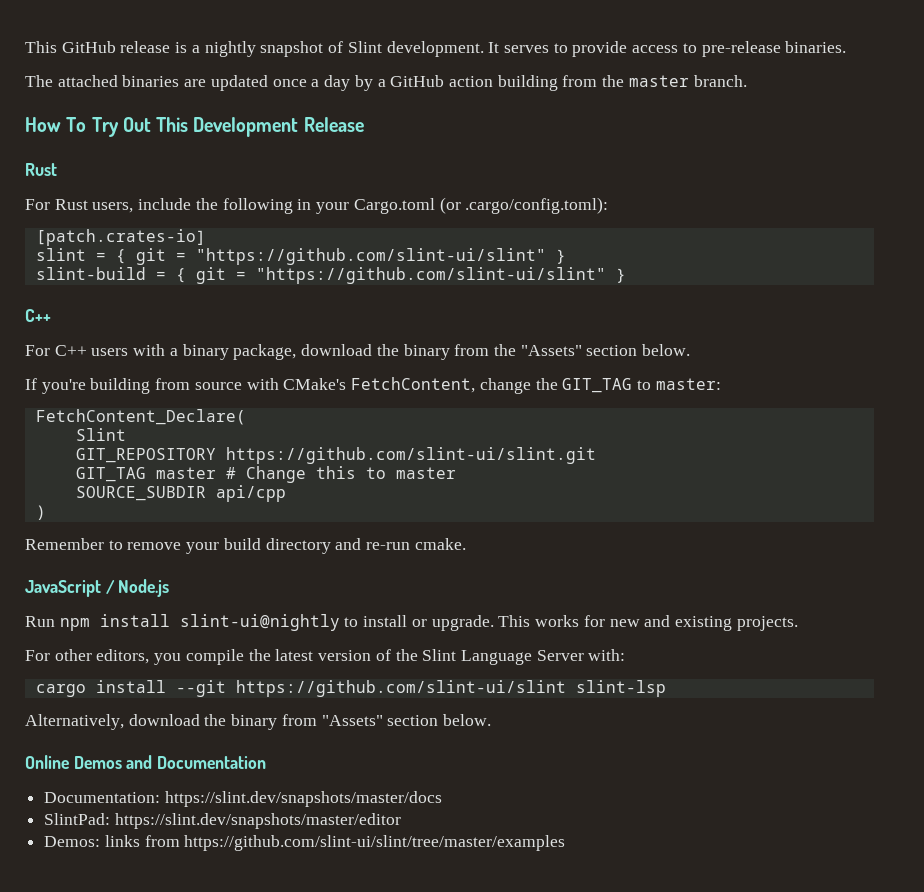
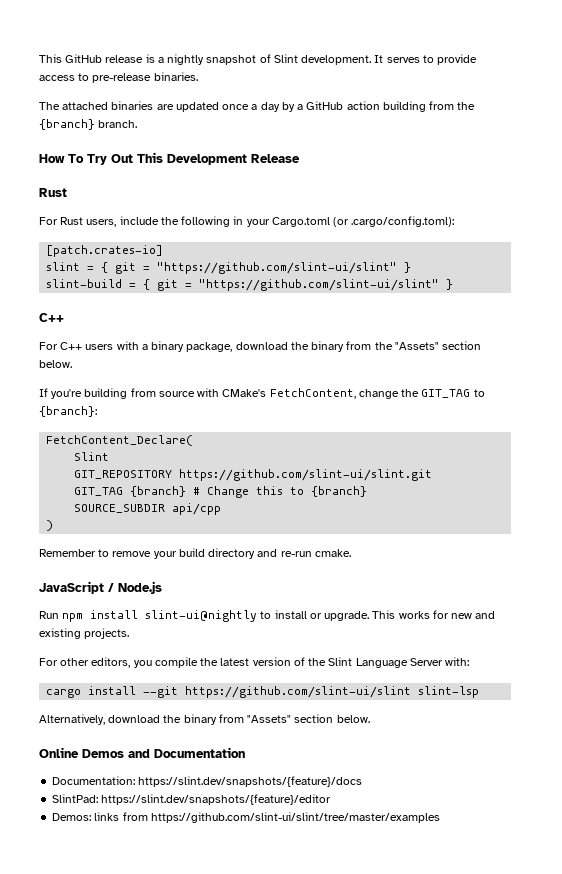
[628,75,689,87] master -> [39,119,95,130] {branch}
[655,378,721,390] master: -> [39,406,97,417] {branch}:
[155,467,216,479] master -> [130,486,187,497] {branch}
[395,467,456,479] master -> [311,486,368,497] {branch}
[164,791,442,807] https://slint.dev/snapshots/master/docs -> [138,776,363,787] https://slint.dev/snapshots/{feature}/docs
[114,813,401,829] https://slint.dev/snapshots/master/editor -> [101,794,332,805] https://slint.dev/snapshots/{feature}/editor

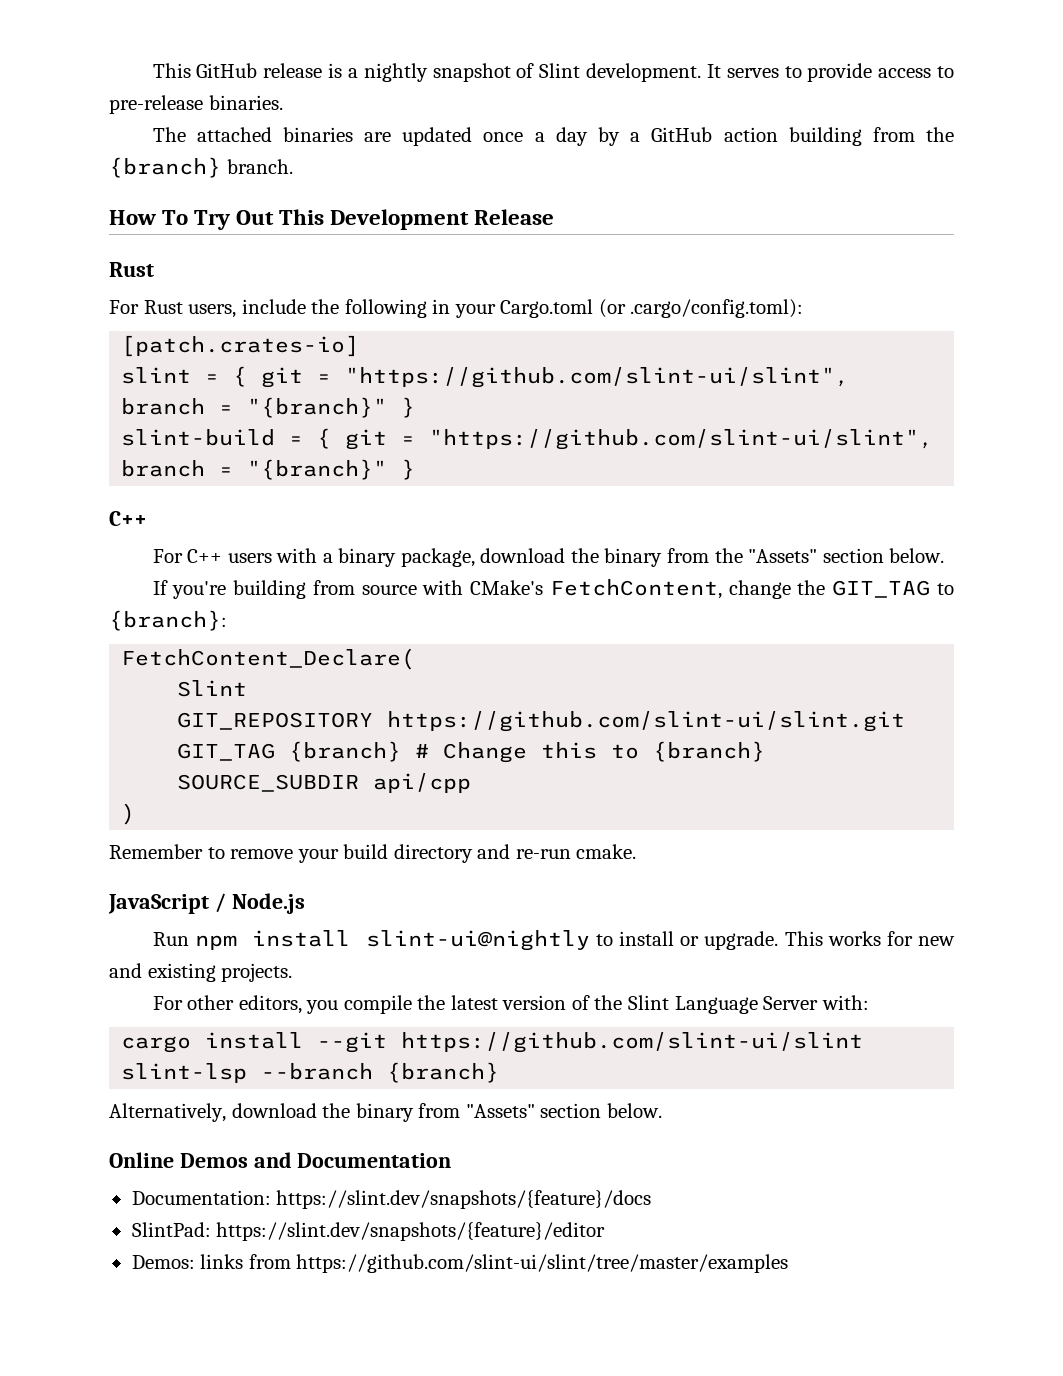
[157,262,398,274] "https://github.com/slint-ui/slint" -> [345,367,850,388] [121,397,388,418] "https://github.com/slint-ui/slint", branch = "{branch}"
[199,279,440,291] "https://github.com/slint-ui/slint" -> [429,429,934,450] [121,459,388,480] "https://github.com/slint-ui/slint", branch = "{branch}"
(480, 692) none -> [261,1062,500,1083] --branch {branch}

